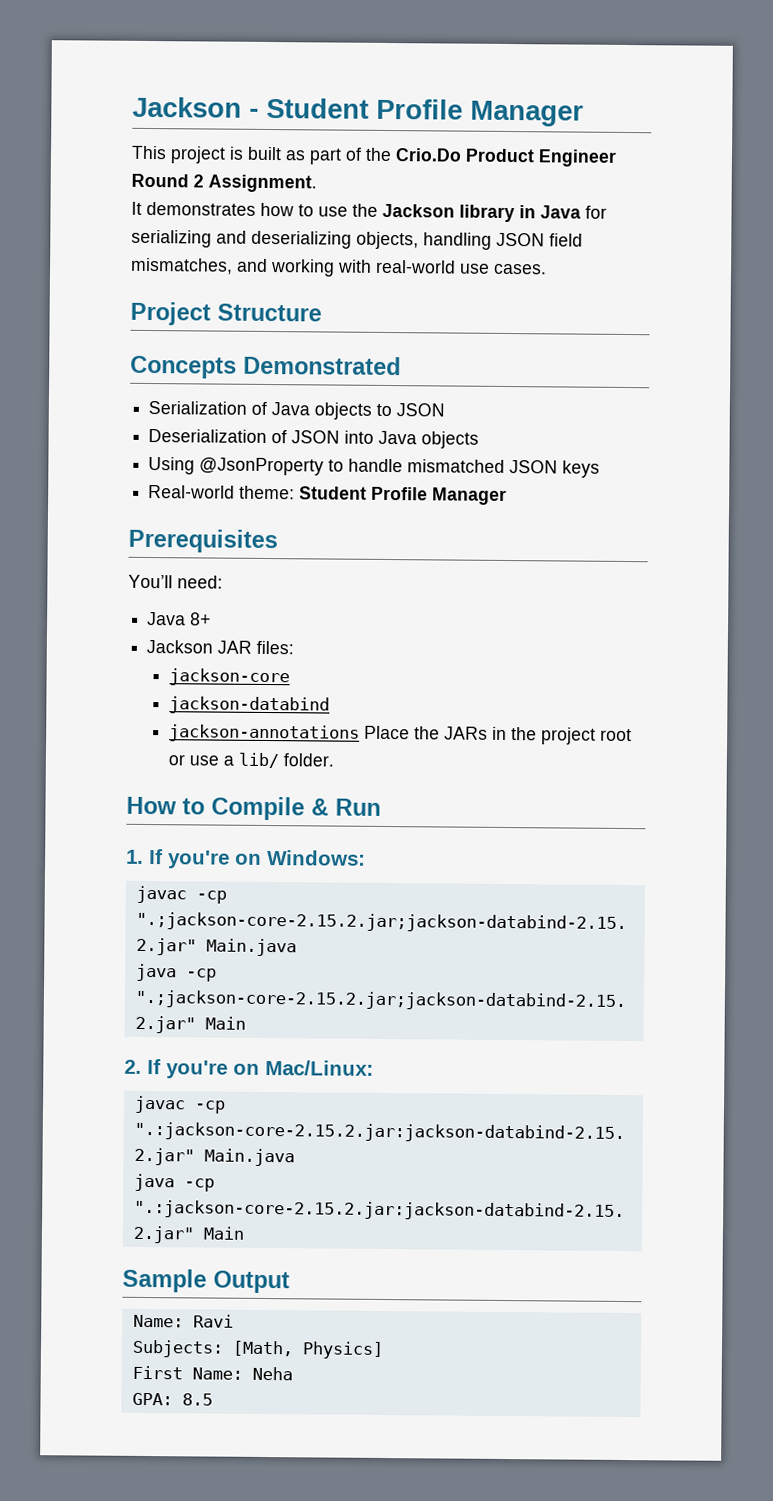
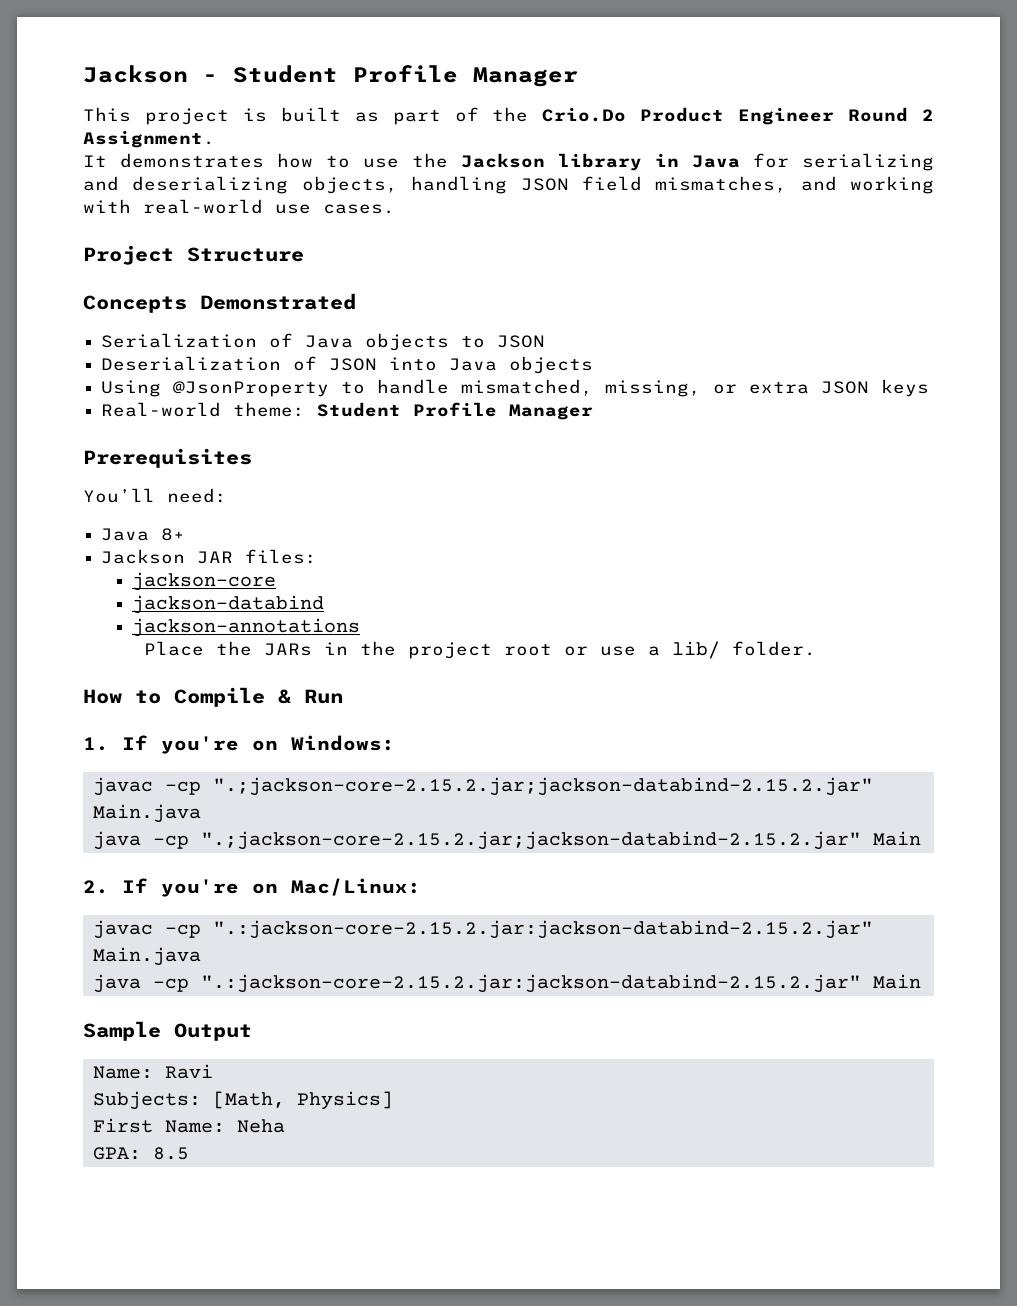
[407,459,506,473] mismatched -> [461,379,810,397] mismatched, missing, or extra
(360, 733) none -> (360, 627) //

